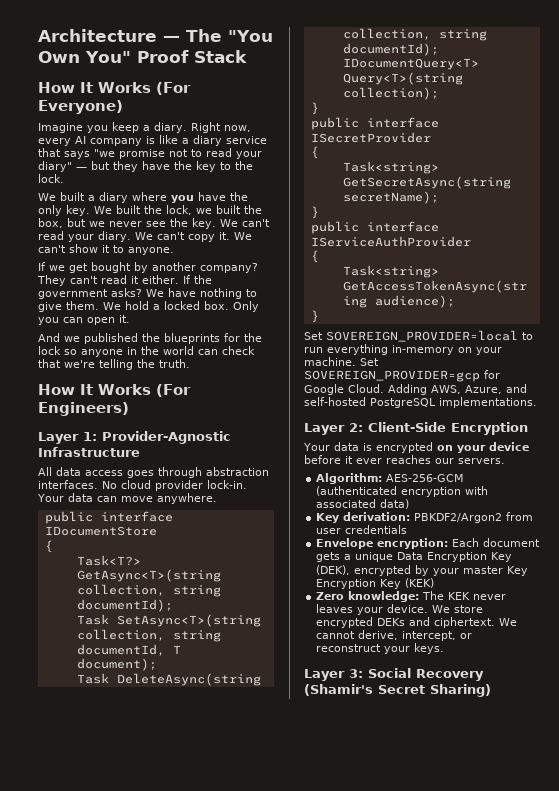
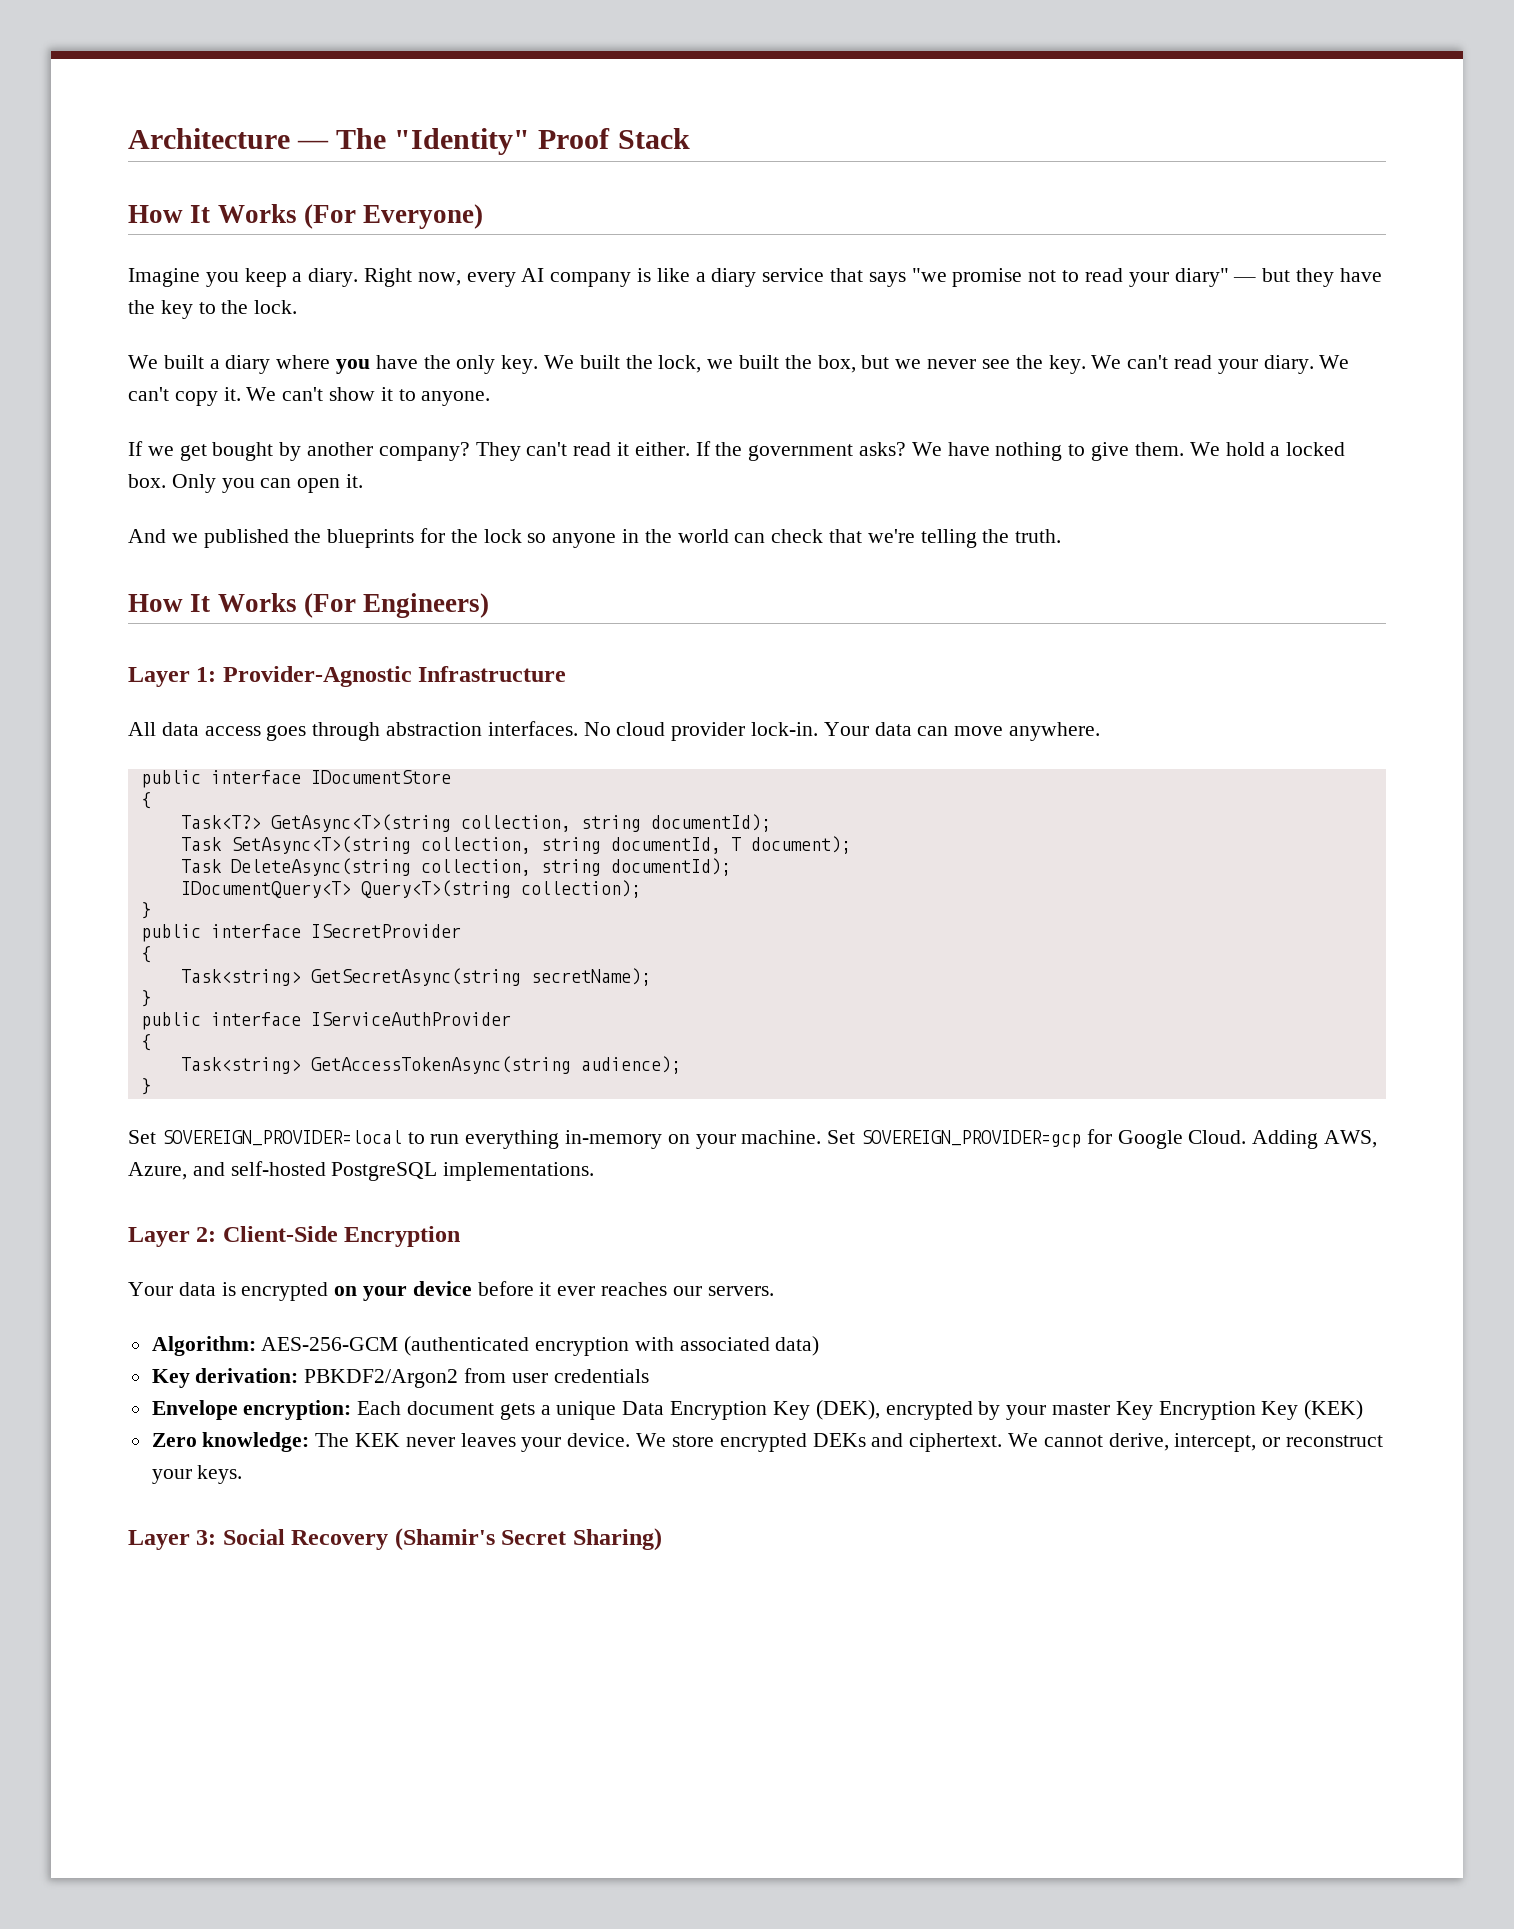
[228,30,273,42] [38,51,131,63] "You Own You" -> [394,128,531,155] "Identity"

